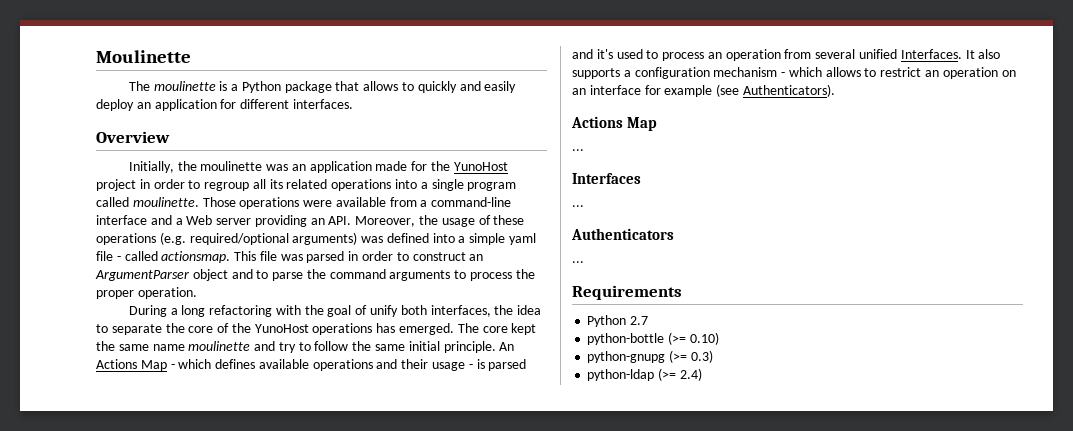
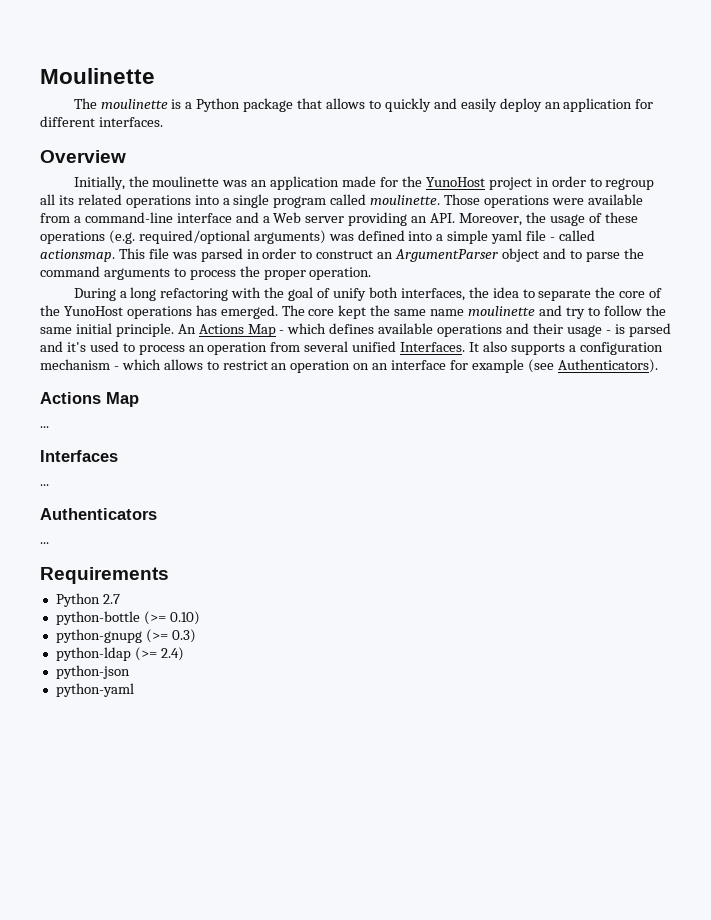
(702, 374) none -> [55,665,130,679] [55,683,134,697] // python-json // python-yaml

